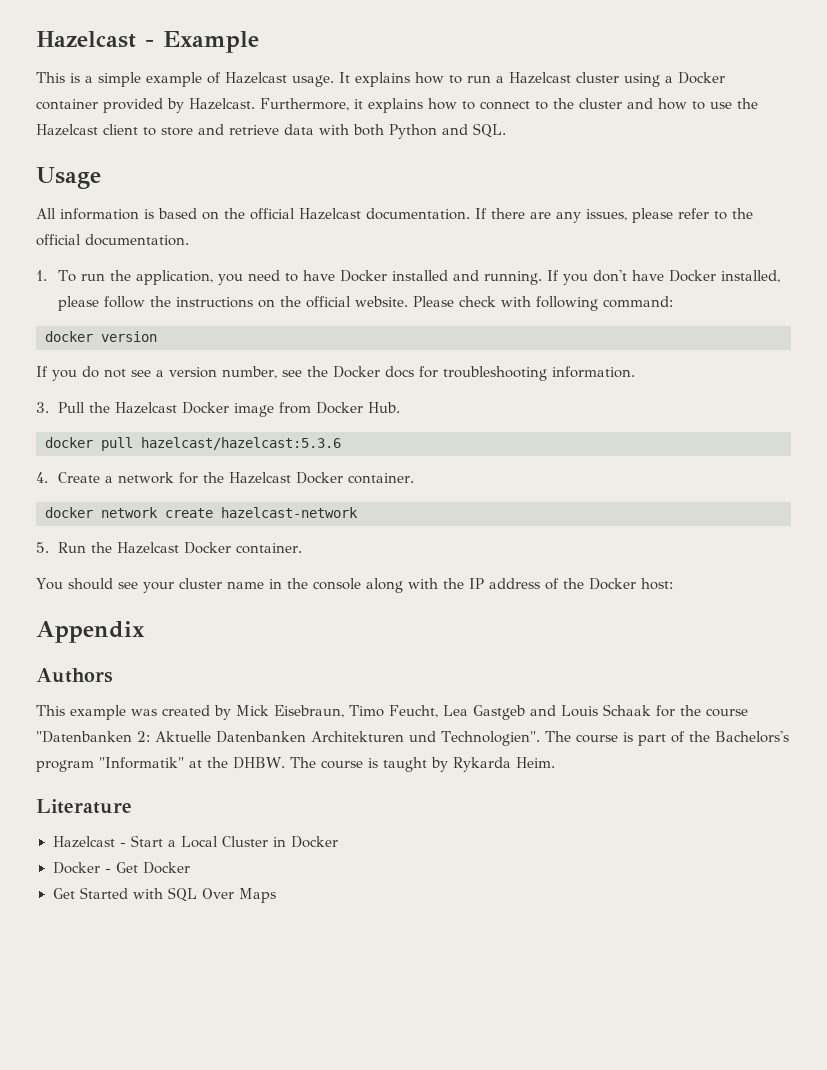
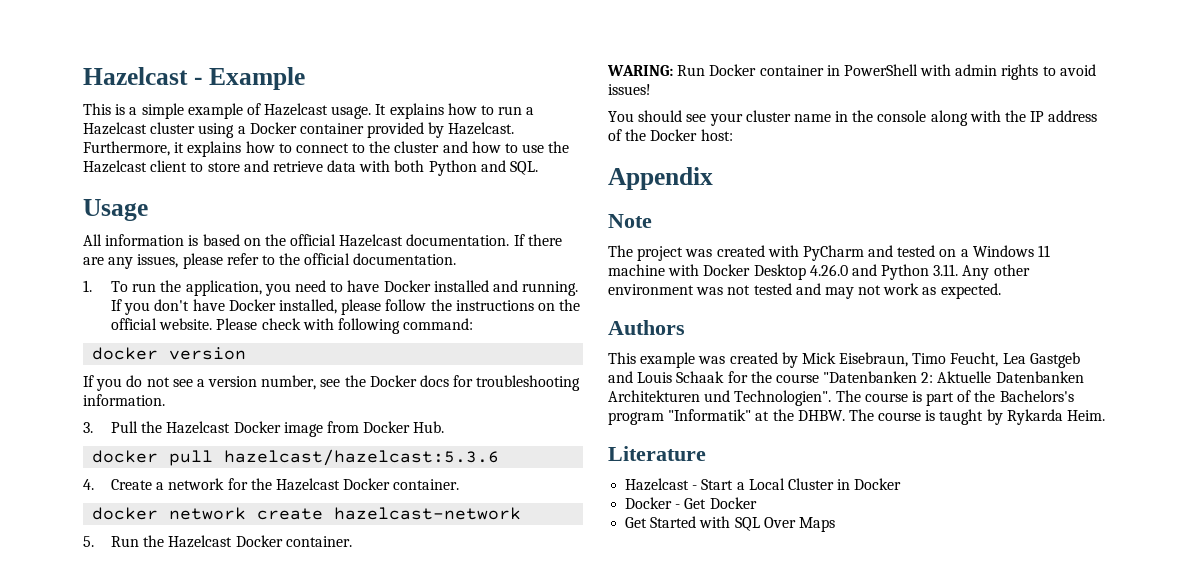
(302, 548) none -> [607,64,1096,80] [608,84,651,95] // WARING: Run Docker container in PowerShell with admin rights to avoid issues!
(145, 632) none -> [608,214,652,228] [608,245,1051,261] [608,264,1030,280] [608,283,1001,299] // Note // The project was created with PyCharm and tested on a Windows 11 machine with Docker Desktop 4.26.0 and Python 3.11. Any other environment was not tested and may not work as expected.

